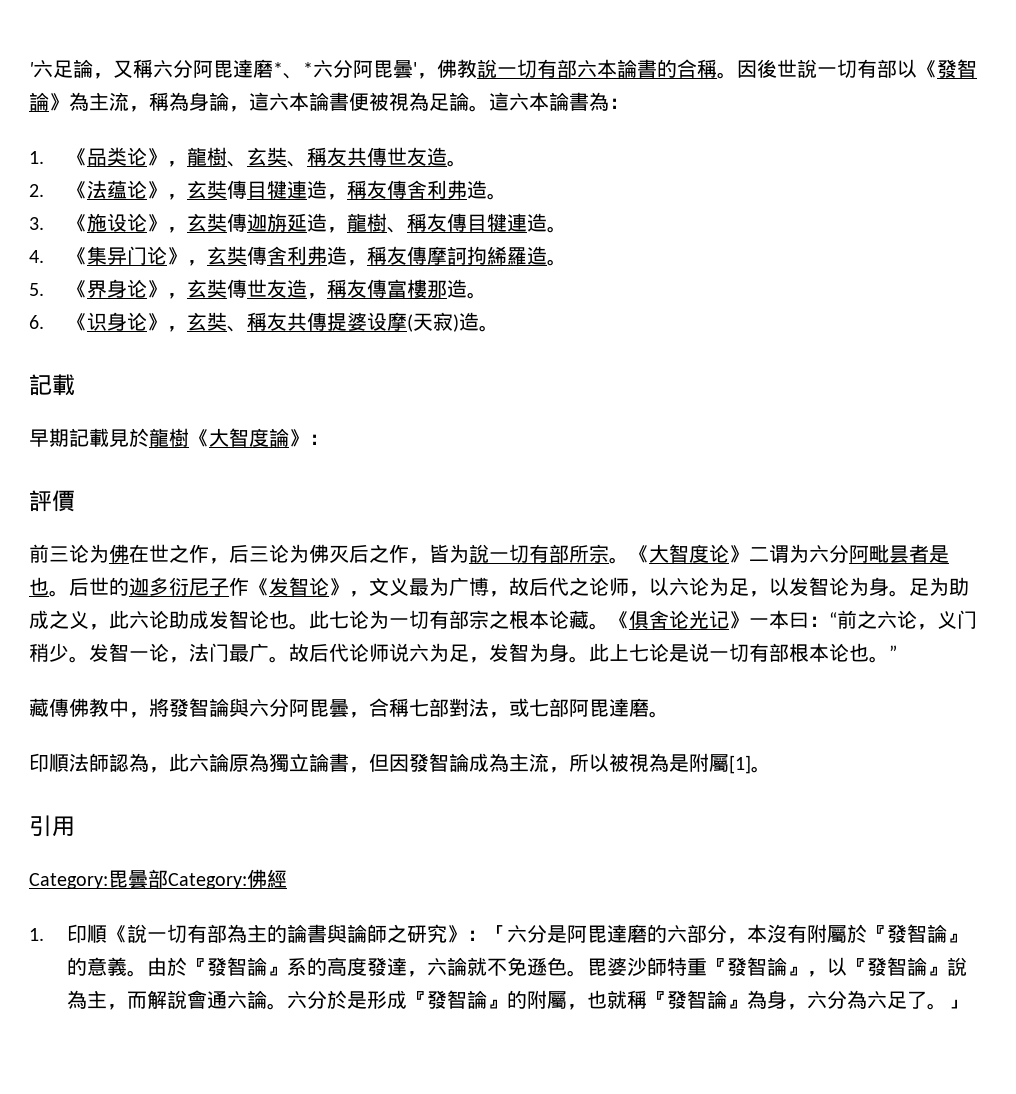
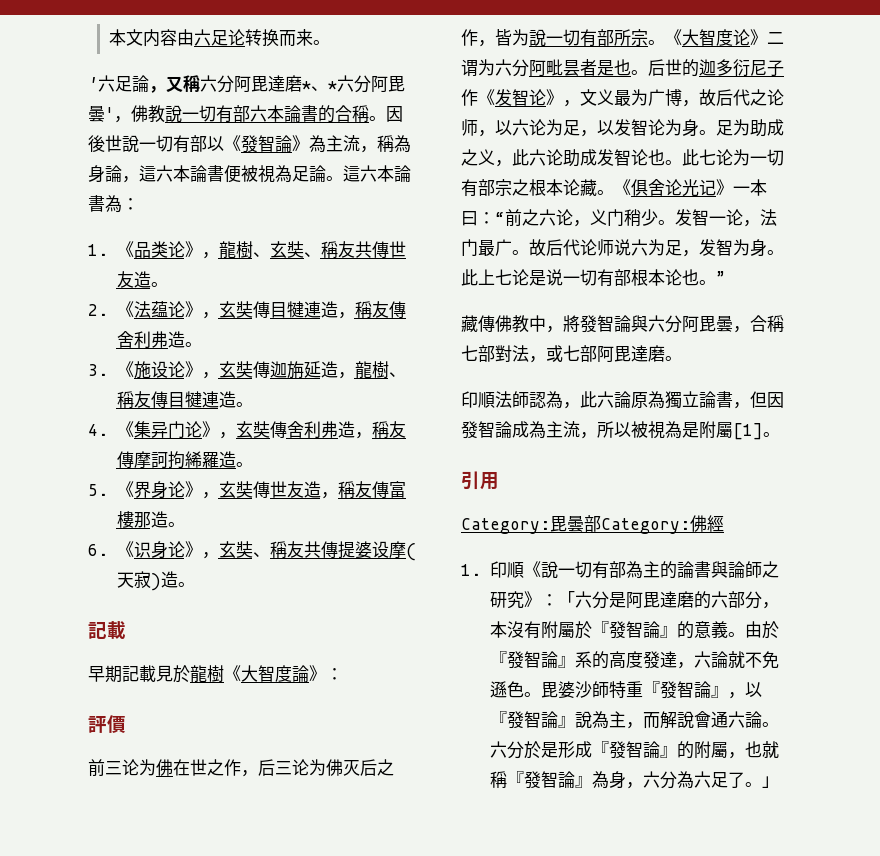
(29, 69) none -> [109,29,331,47] 本文内容由六足论转换而来。 //

